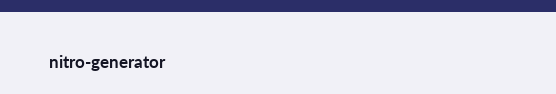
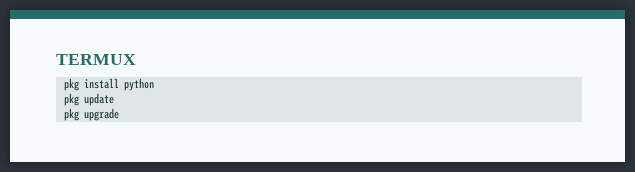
[49,55,166,71] nitro-generator -> [56,54,136,65] [63,78,154,91] [63,93,114,106] [63,108,119,121] TERMUX // pkg install python // pkg update // pkg upgrade

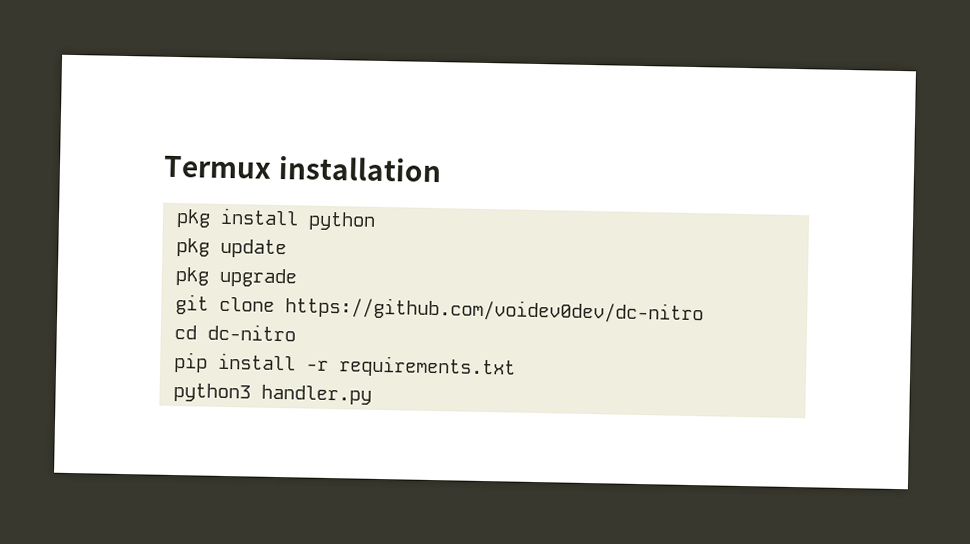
[56,54,136,65] TERMUX -> [163,155,442,183] Termux installation
(119, 114) none -> [174,293,704,325] [173,323,296,342] [173,351,516,379] [172,382,372,405] // git clone https://github.com/voidev0dev/dc-nitro // cd dc-nitro // pip install -r requirements.txt // python3 handler.py

